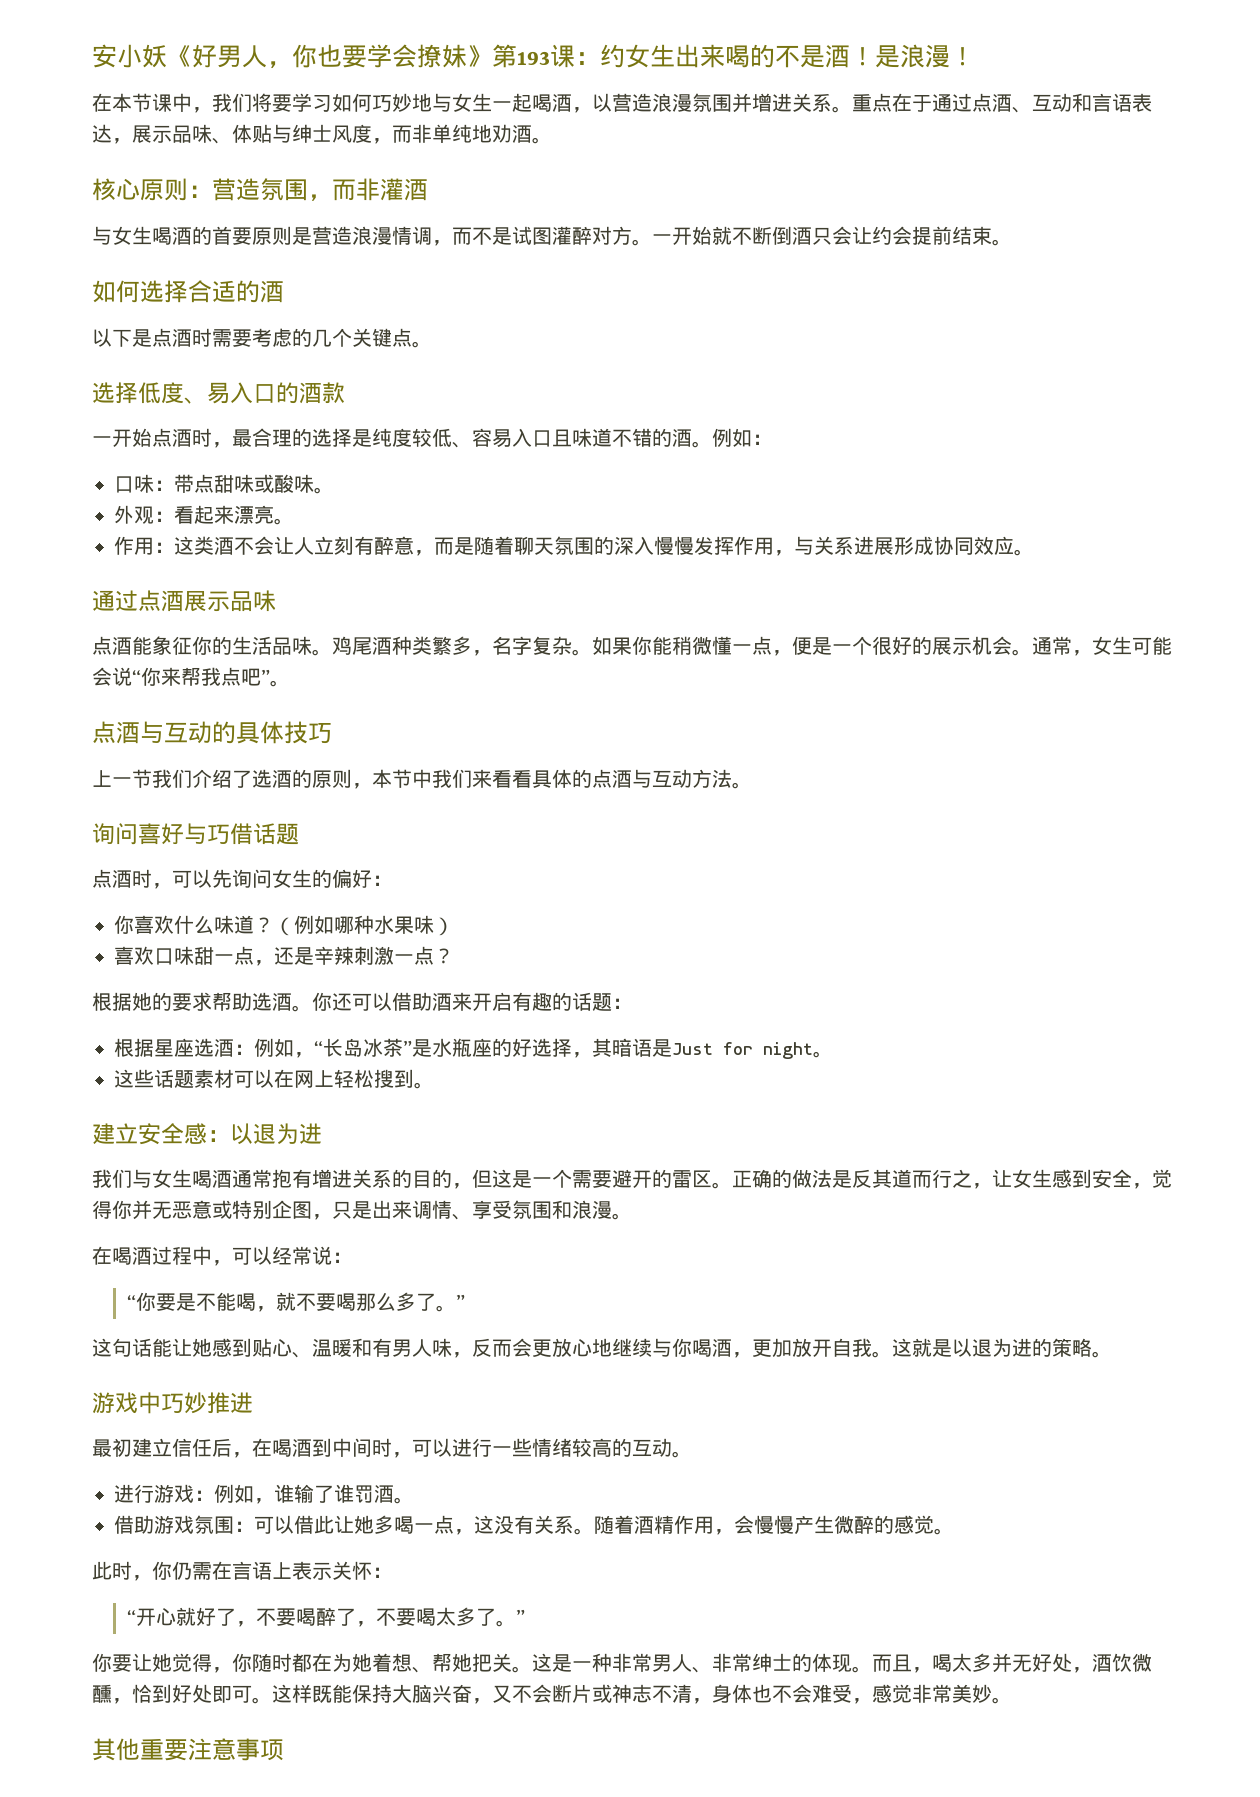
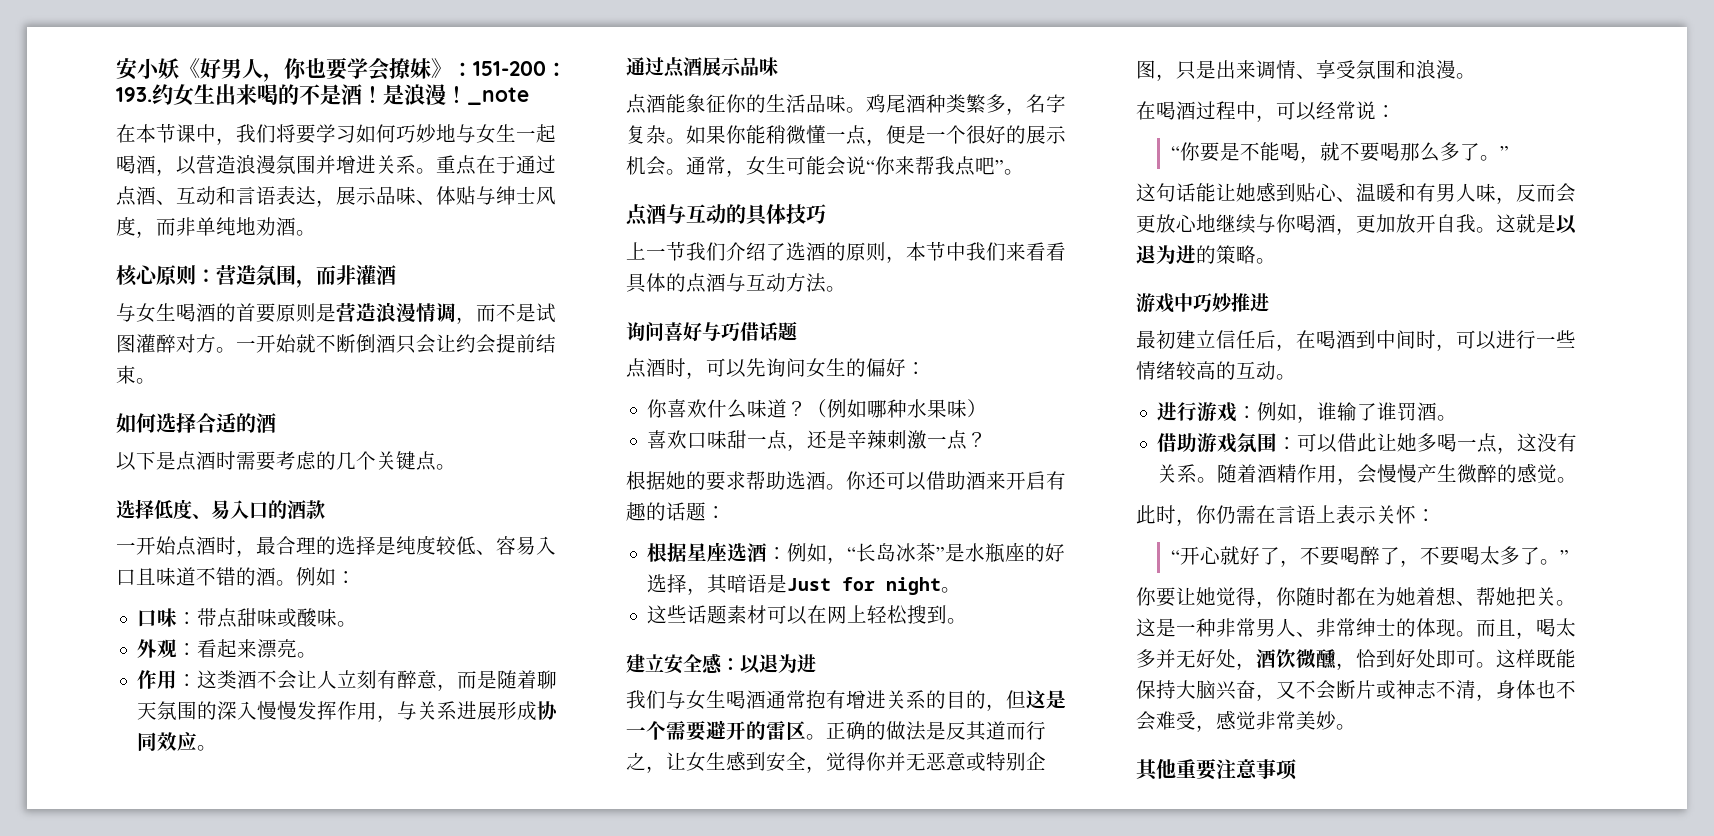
[492,44,600,68] 第193课： -> [452,61,567,76] [116,87,152,102] ：151-200：193.
(975, 56) none -> [467,87,529,105] _note

